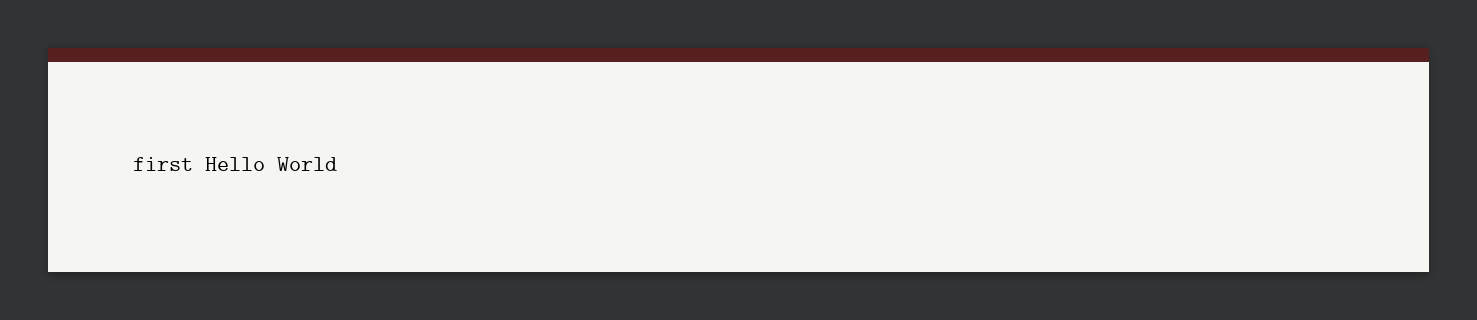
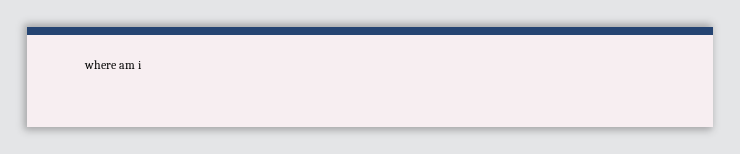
[133,157,337,171] first Hello World -> [84,60,143,69] where am i

